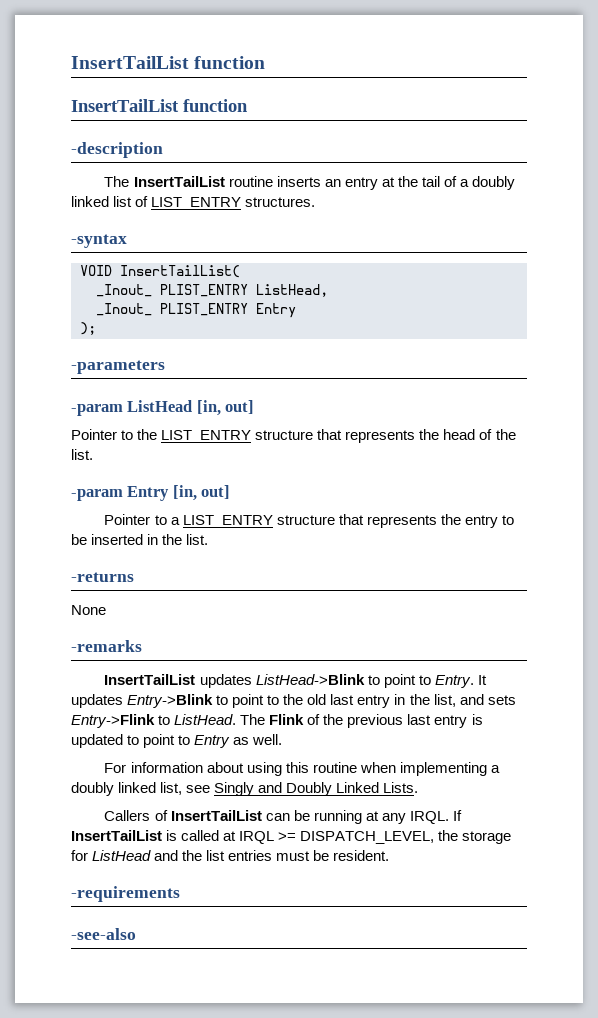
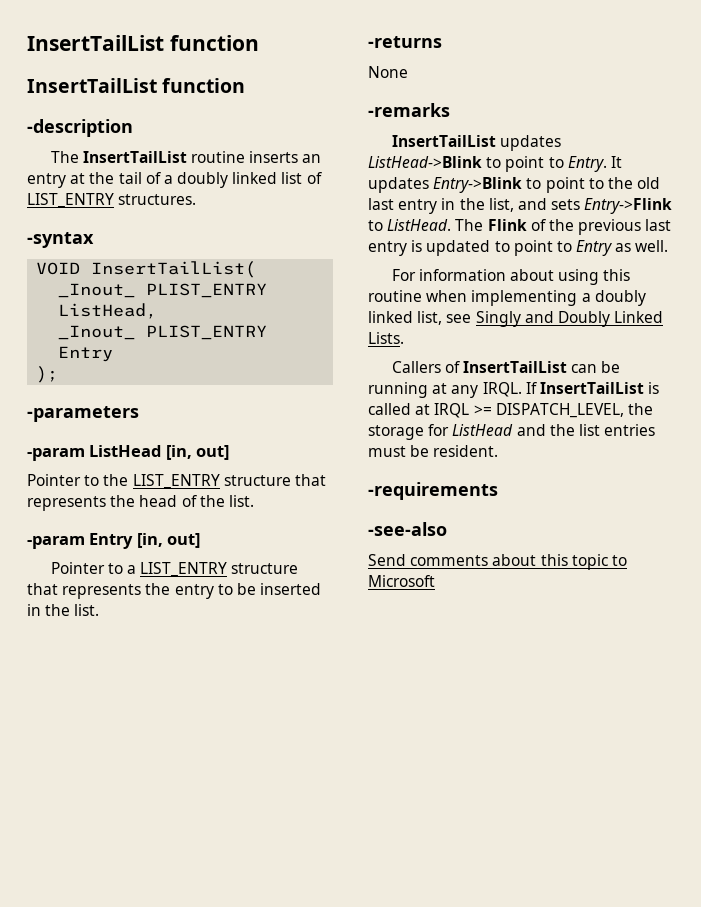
(136, 934) none -> [368,554,627,570] [368,575,435,587] // Send comments about this topic to Microsoft

